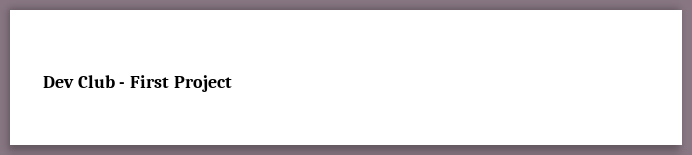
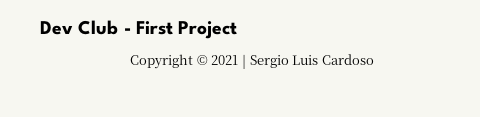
(232, 83) none -> [130,54,374,69] // Copyright © 2021 | Sergio Luis Cardoso

